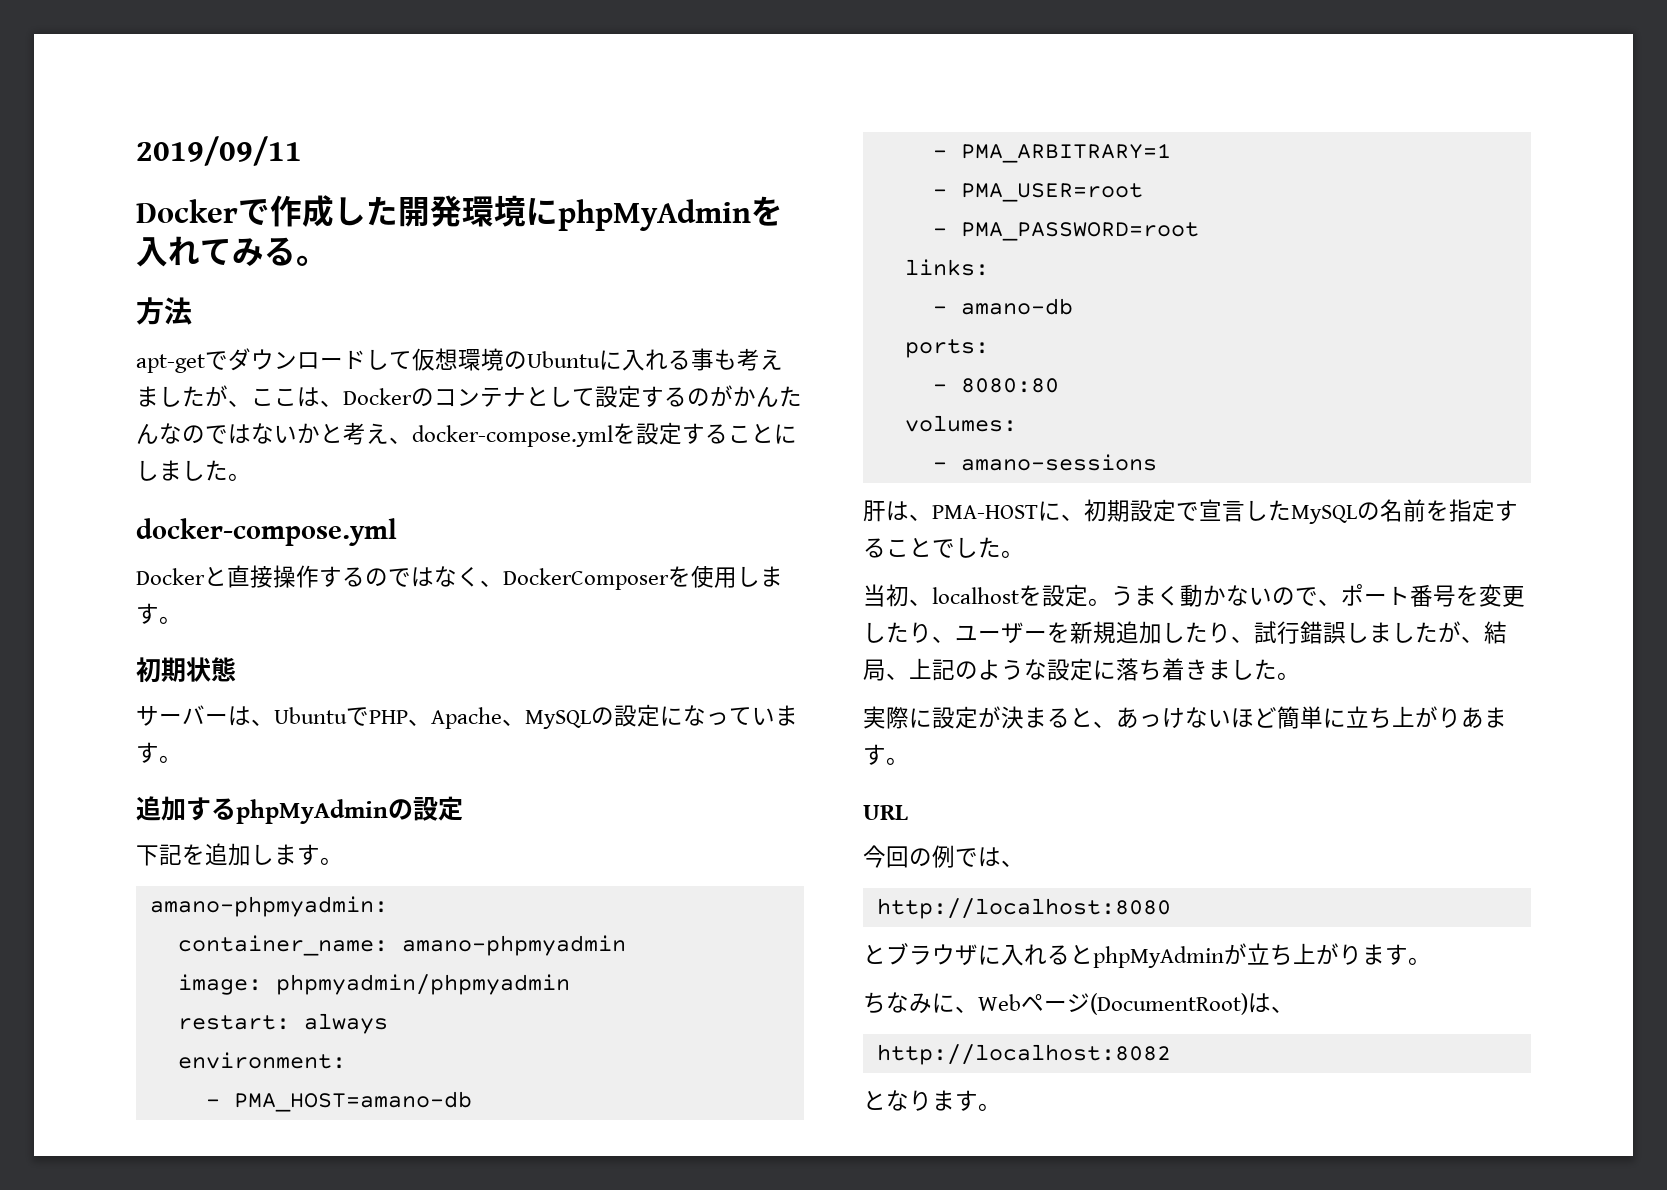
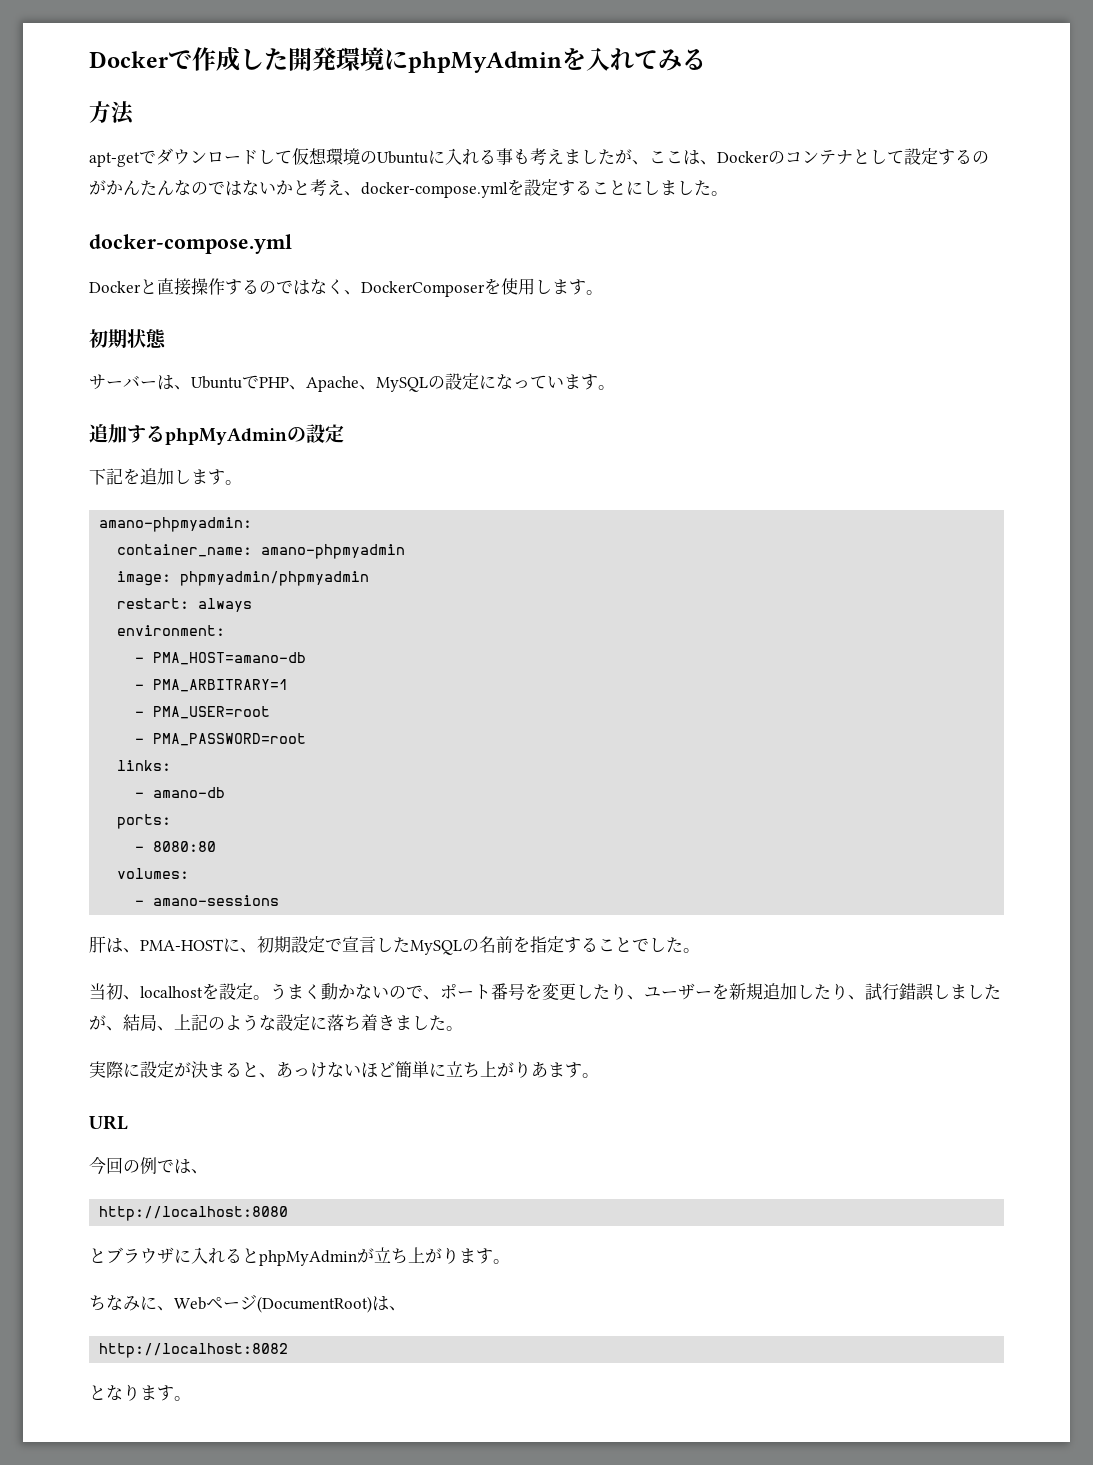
[136,136,302,166] 2019/09/11 // -> (89, 59) none
[296,255,328,266] 。 -> (706, 59) none

